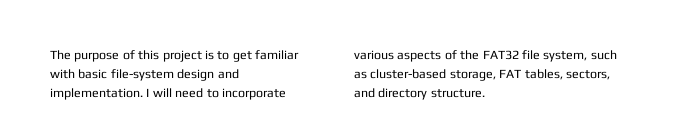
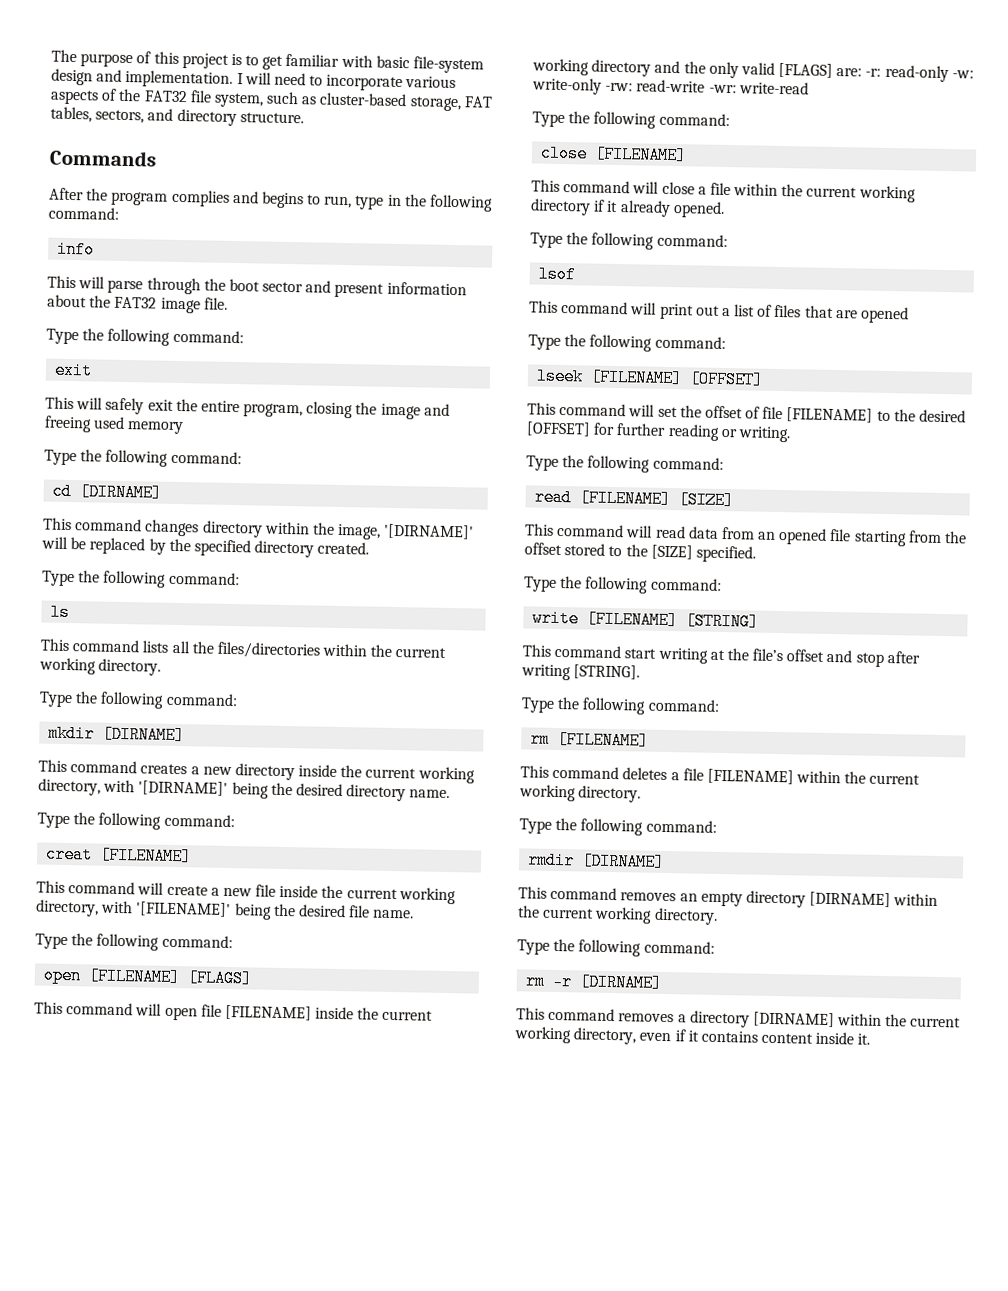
(485, 93) none -> [49,149,156,167] [49,187,494,212] [48,206,119,220] [57,240,96,259] [47,275,467,298] [47,294,228,314] [46,328,244,346] [54,361,94,380] [45,396,450,420] [44,415,185,435] [44,449,242,467] [52,482,163,502] [43,517,475,540] [41,536,370,558] [42,570,240,588] [50,603,71,622] [40,638,447,659] [39,657,162,676] [39,691,238,709] [48,724,186,745] [38,759,475,784] [38,778,451,802] [37,812,235,830] [45,845,193,866] [36,880,456,905] [35,899,415,920] [35,933,233,951] [43,966,254,988] [34,1001,434,1021] [532,58,974,83] [532,77,809,95] [532,111,730,129] [540,144,688,165] [531,179,916,203] [530,198,725,218] [530,232,728,250] [538,265,577,284] [529,300,910,324] [528,334,726,352] [536,367,765,389] [527,402,967,423] [526,421,791,443] [526,455,724,473] [534,488,735,510] [525,523,968,547] [524,542,756,563] [523,576,722,594] [532,609,760,631] [522,644,920,667] [521,664,641,681] [521,696,720,715] [530,730,650,750] [520,765,921,785] [519,784,642,803] [519,817,717,836] [527,851,666,871] [518,886,939,908] [518,905,718,925] [517,938,715,957] [525,972,663,992] [516,1007,962,1028] [514,1026,871,1045] // Commands // After the program complies and begins to run, type in the following command: // info // This will parse through the boot sector and present information about the FAT32 image file. // Type the following command: // exit // This will safely exit the entire program, closing the image and freeing used memory // Type the following command: // cd [DIRNAME] // This command changes directory within the image, '[DIRNAME]' will be replaced by the specified directory created. // Type the following command: // ls // This command lists all the files/directories within the current working directory. // Type the following command: // mkdir [DIRNAME] // This command creates a new directory inside the current working directory, with '[DIRNAME]' being the desired directory name. // Type the following command: // creat [FILENAME] // This command will create a new file inside the current working directory, with '[FILENAME]' being the desired file name. // Type the following command: // open [FILENAME] [FLAGS] // This command will open file [FILENAME] inside the current working directory and the only valid [FLAGS] are: -r: read-only -w: write-only -rw: read-write -wr: write-read // Type the following command: // close [FILENAME] // This command will close a file within the current working directory if it already opened. // Type the following command: // lsof // This command will print out a list of files that are opened // Type the following command: // lseek [FILENAME] [OFFSET] // This command will set the offset of file [FILENAME] to the desired [OFFSET] for further reading or writing. // Type the following command: // read [FILENAME] [SIZE] // This command will read data from an opened file starting from the offset stored to the [SIZE] specified. // Type the following command: // write [FILENAME] [STRING] // This command start writing at the file’s offset and stop after writing [STRING]. // Type the following command: // rm [FILENAME] // This command deletes a file [FILENAME] within the current working directory. // Type the following command: // rmdir [DIRNAME] // This command removes an empty directory [DIRNAME] within the current working directory. // Type the following command: // rm -r [DIRNAME] // This command removes a directory [DIRNAME] within the current working directory, even if it contains content inside it.

